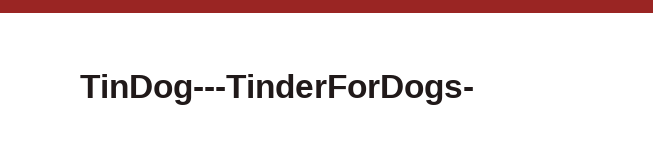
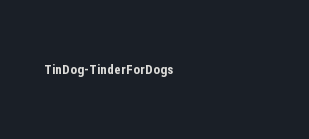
[80,74,474,105] TinDog---TinderForDogs- -> [44,64,173,77] TinDog-TinderForDogs

